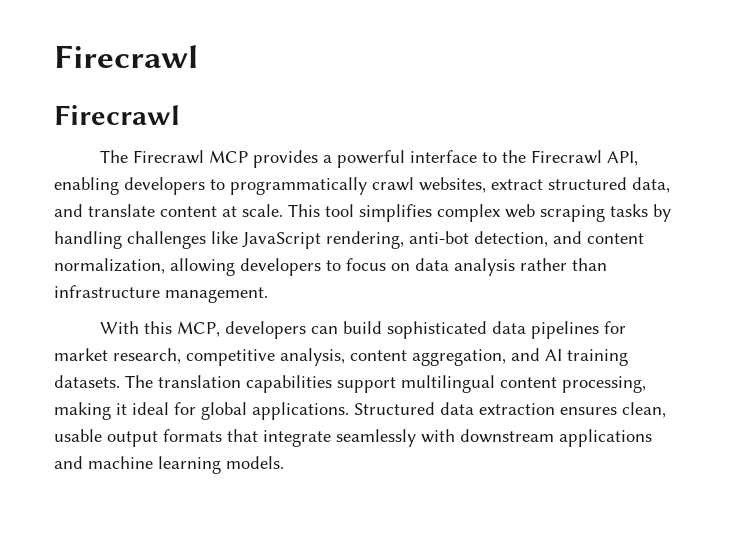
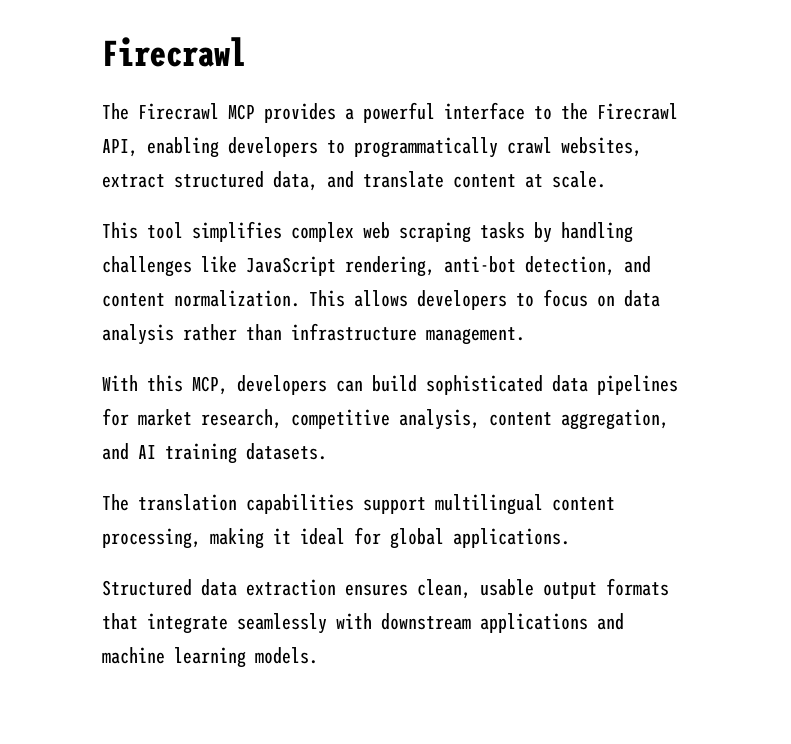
[54,45,198,68] [54,105,180,125] Firecrawl // Firecrawl -> [102,37,246,67] Firecrawl
(283, 210) none -> (606, 179) //
[54,258,235,276] normalization, allowing -> [174,290,408,307] normalization. This allows
(120, 381) none -> (327, 451) //
(349, 411) none -> (570, 538) //

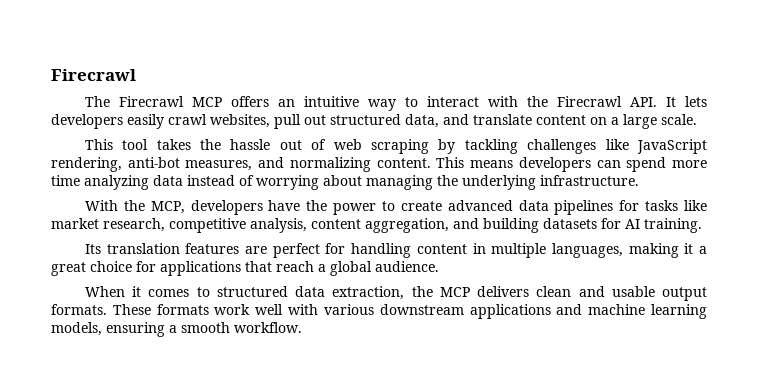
[264,102,678,123] [102,137,642,158] [102,174,165,188] provides a powerful interface to the Firecrawl API, enabling developers to programmatically crawl websites, extract -> [230,96,708,111] [51,114,326,129] offers an intuitive way to interact with the Firecrawl API. It lets developers easily crawl websites, pull out
[525,174,543,188] at -> [590,114,657,129] on a large
[192,221,633,243] simplifies complex web scraping tasks by handling -> [156,139,518,154] takes the hassle out of web scraping by tackling
[525,256,651,276] [102,289,660,310] [102,323,525,345] detection, and content normalization. This allows developers to focus on data analysis rather than infrastructure management. -> [185,157,708,172] [51,175,639,190] measures, and normalizing content. This means developers can spend more time analyzing data instead of worrying about managing the underlying infrastructure.
[147,375,183,392] this -> [123,200,145,211] the
[336,375,543,395] can build sophisticated -> [268,200,513,215] have the power to create advanced
(129, 417) none -> [645,200,707,211] tasks like
[138,443,327,464] [102,494,615,515] [102,527,570,549] [102,578,669,599] [102,613,372,634] AI training datasets. // The translation capabilities support multilingual content processing, making it ideal for global applications. // Structured data extraction ensures clean, usable output formats that integrate seamlessly with -> [483,218,702,233] [84,243,707,258] [51,261,439,276] [84,286,708,301] [51,304,374,315] building datasets for AI training. // Its translation features are perfect for handling content in multiple languages, making it a great choice for applications that reach a global audience. // When it comes to structured data extraction, the MCP delivers clean and usable output formats. These formats work well with various
[255,647,318,664] models. -> [51,322,302,337] models, ensuring a smooth workflow.

